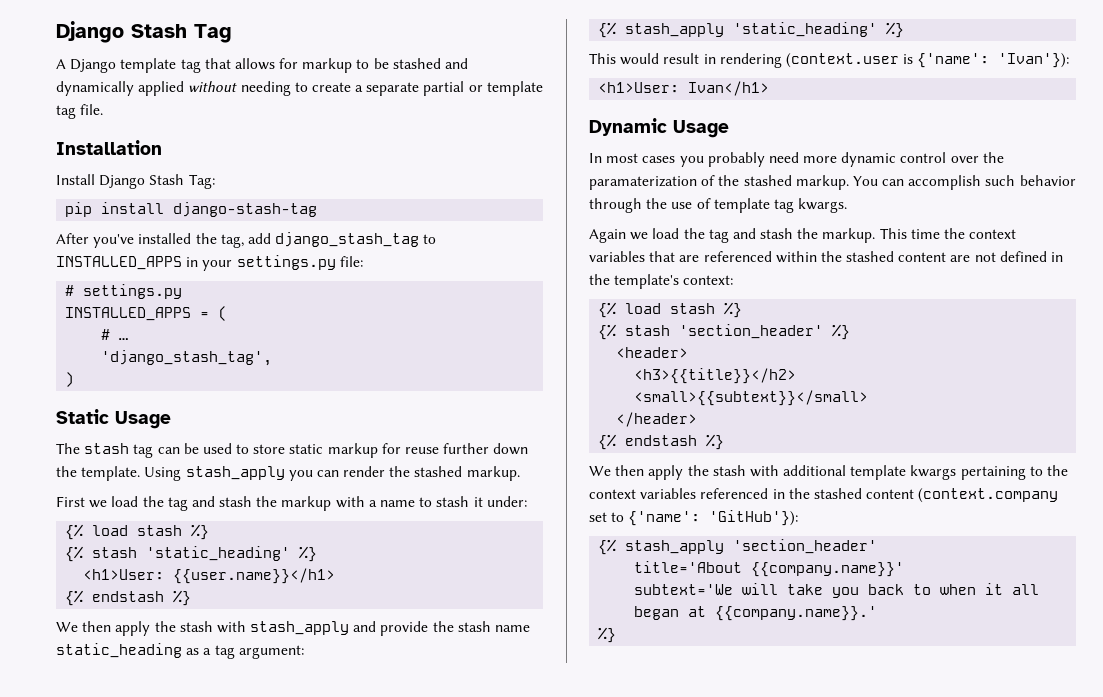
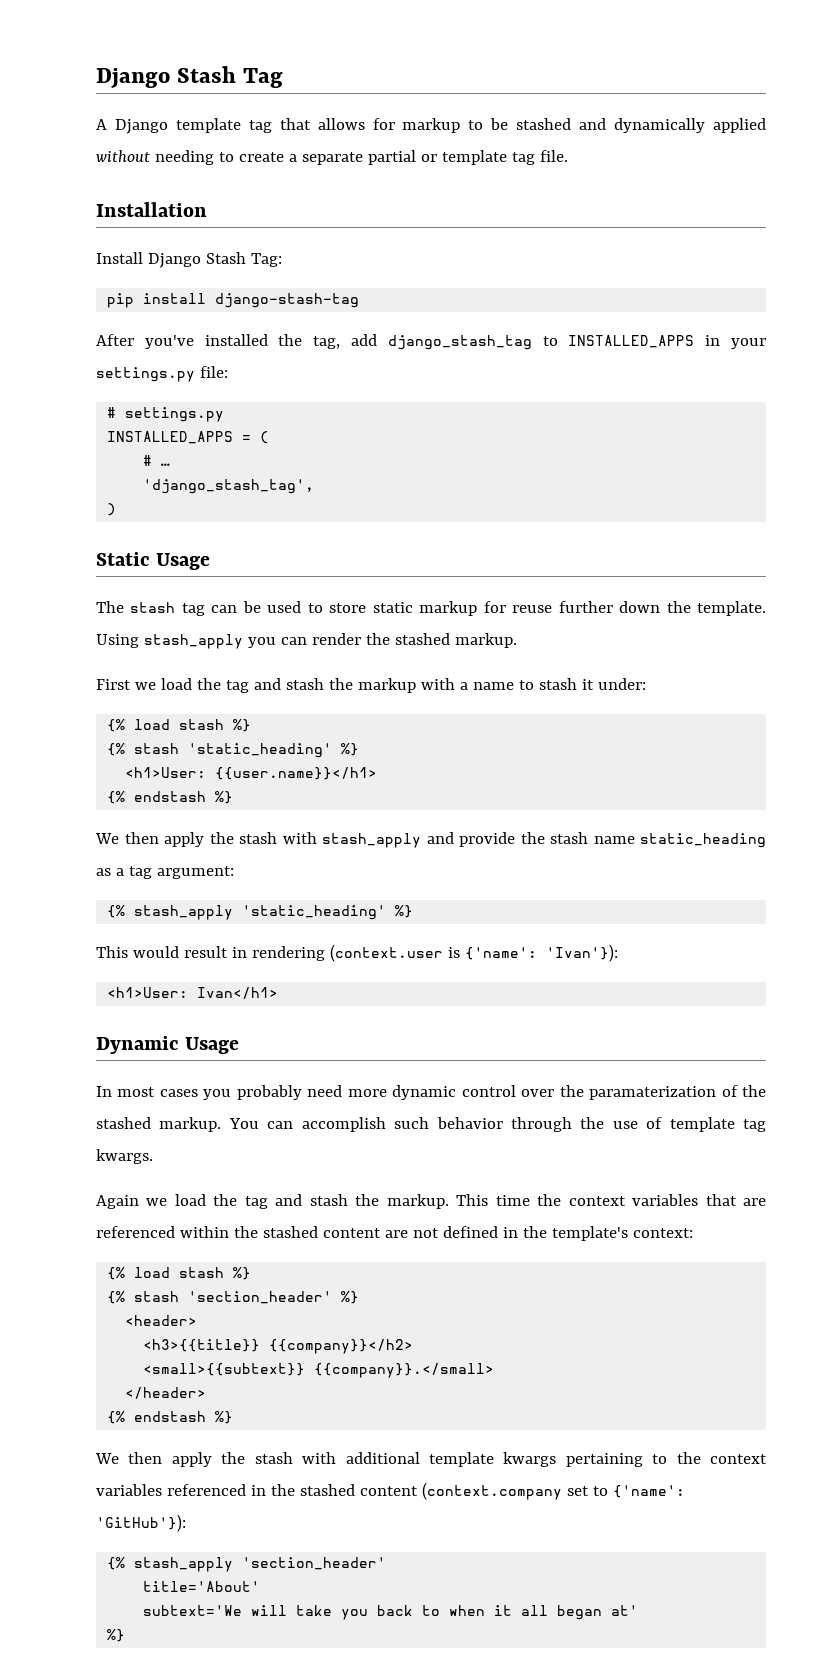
[634,368,797,384] [634,390,869,406] <h3>{{title}}</h2> // <small>{{subtext}}</small> -> [143,1339,414,1354] [143,1363,495,1378] <h3>{{title}} {{company}}</h2> // <small>{{subtext}} {{company}}.</small>
[634,561,905,577] title='About {{company.name}}' -> [143,1581,261,1592] title='About'
[688,606,878,621] at {{company.name}}.' -> [611,1605,639,1616] at'

